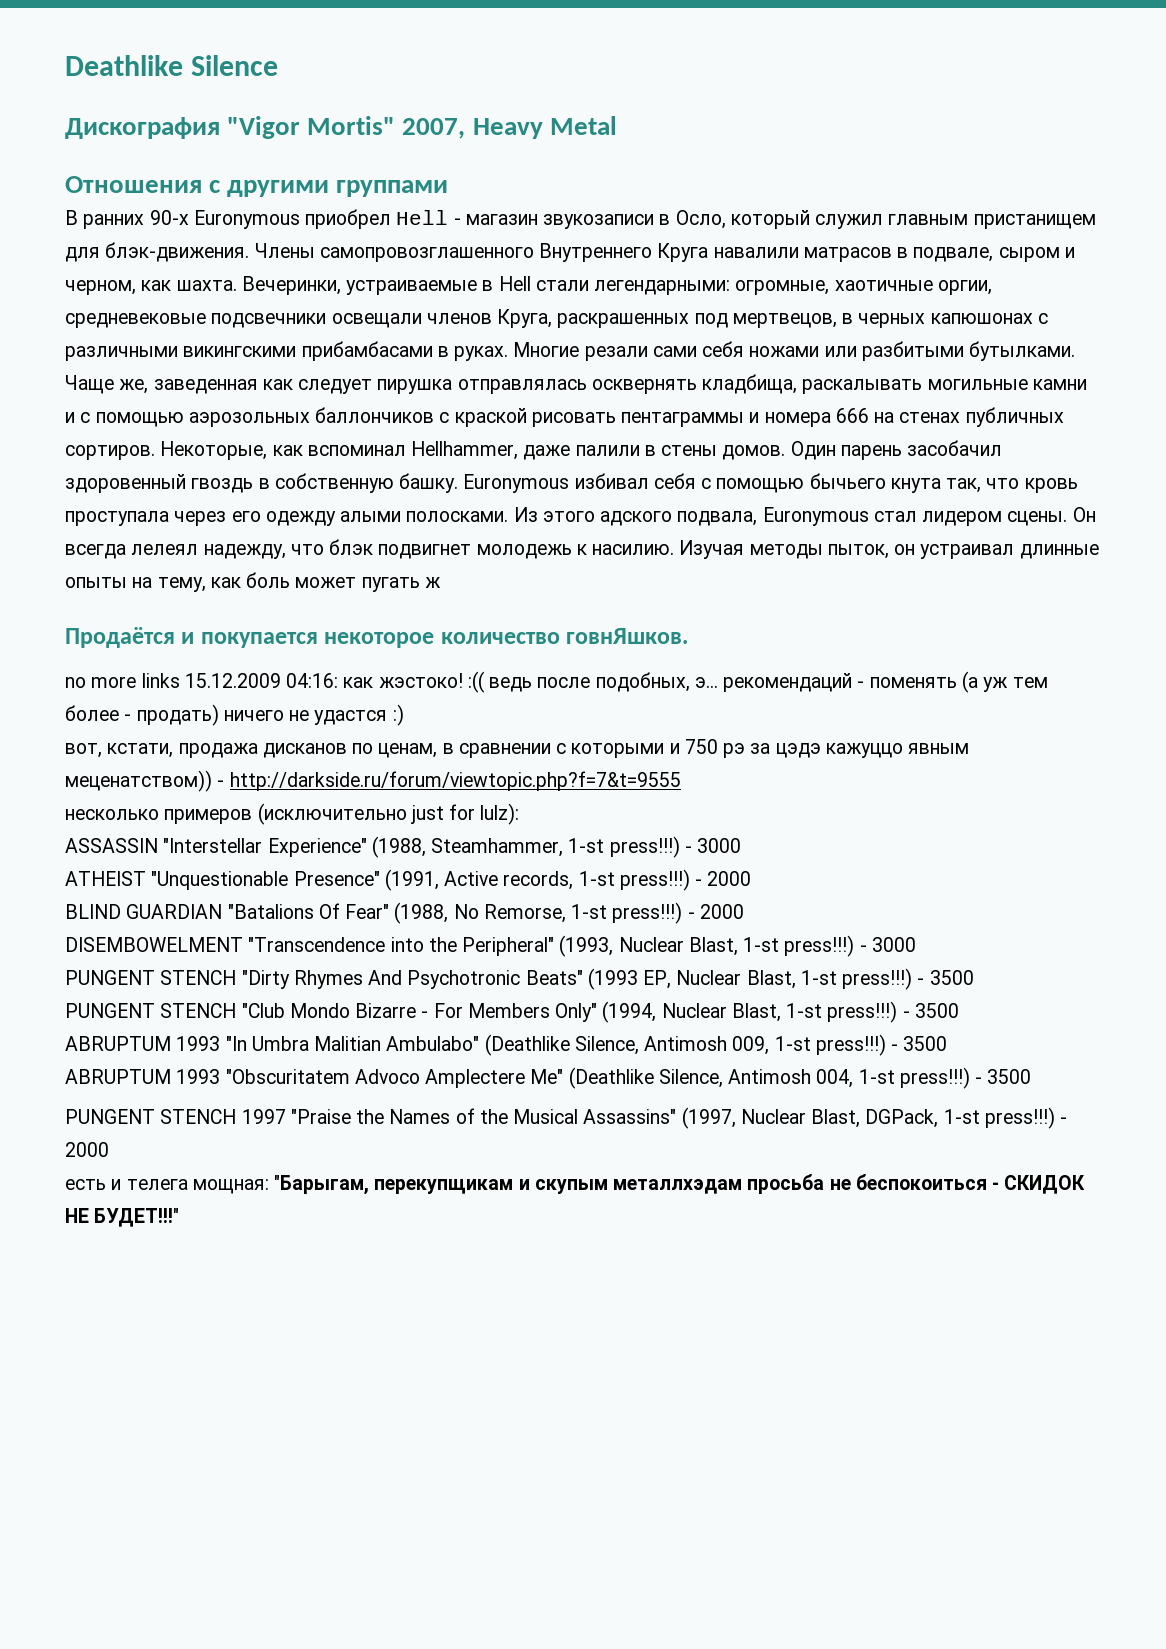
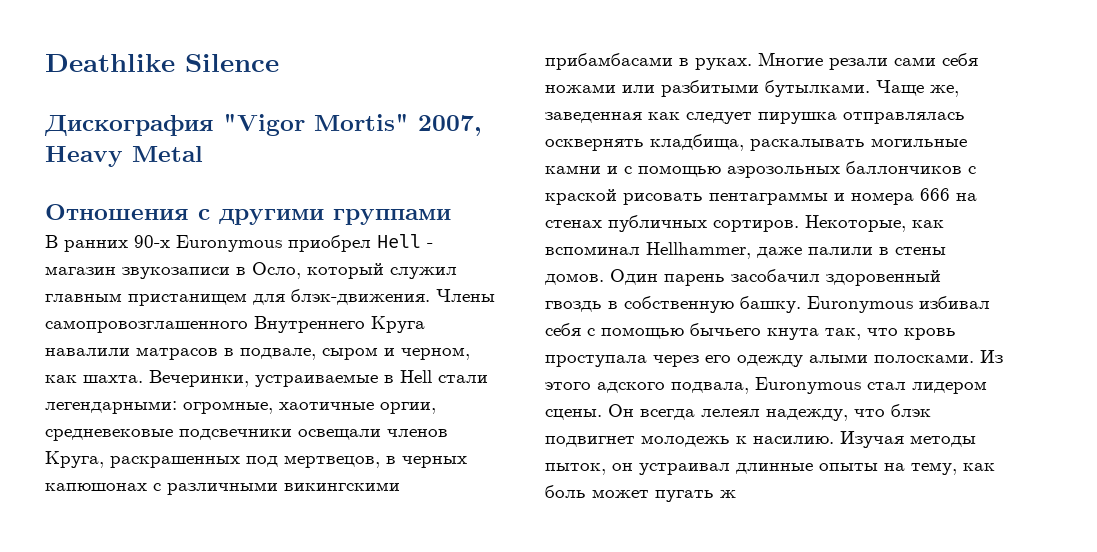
[65,627,689,648] [65,671,1048,693] [65,704,404,726] [65,739,970,758] [65,770,681,792] [65,803,520,825] [65,836,742,858] [65,869,752,891] [65,902,744,924] [65,935,916,957] [65,968,974,990] [65,1001,959,1023] [65,1034,948,1056] [65,1067,1032,1089] [65,1107,1068,1129] [65,1142,109,1157] [65,1174,1086,1195] [65,1208,180,1227] // Продаётся и покупается некоторое количество говнЯшков. // no more links 15.12.2009 04:16: как жэстоко! :(( ведь после подобных, э... рекомендаций - поменять (а уж тем более - продать) ничего не удастся :) // вот, кстати, продажа дисканов по ценам, в сравнении с которыми и 750 рэ за цэдэ кажуццо явным меценатством)) - http://darkside.ru/forum/viewtopic.php?f=7&t=9555 // несколько примеров (исключительно just for lulz): // ASSASSIN "Interstellar Experience" (1988, Steamhammer, 1-st press!!!) - 3000 // ATHEIST "Unquestionable Presence" (1991, Active records, 1-st press!!!) - 2000 // BLIND GUARDIAN "Batalions Of Fear" (1988, No Remorse, 1-st press!!!) - 2000 // DISEMBOWELMENT "Transcendence into the Peripheral" (1993, Nuclear Blast, 1-st press!!!) - 3000 // PUNGENT STENCH "Dirty Rhymes And Psychotronic Beats" (1993 EP, Nuclear Blast, 1-st press!!!) - 3500 // PUNGENT STENCH "Club Mondo Bizarre - For Members Only" (1994, Nuclear Blast, 1-st press!!!) - 3500 // ABRUPTUM 1993 "In Umbra Malitian Ambulabo" (Deathlike Silence, Antimosh 009, 1-st press!!!) - 3500 // ABRUPTUM 1993 "Obscuritatem Advoco Amplectere Me" (Deathlike Silence, Antimosh 004, 1-st press!!!) - 3500 // PUNGENT STENCH 1997 "Praise the Names of the Musical Assassins" (1997, Nuclear Blast, DGPack, 1-st press!!!) - 2000 // есть и телега мощная: "Барыгам, перекупщикам и скупым металлхэдам просьба не беспокоиться - СКИДОК НЕ БУДЕТ!!!" -> (736, 494) none

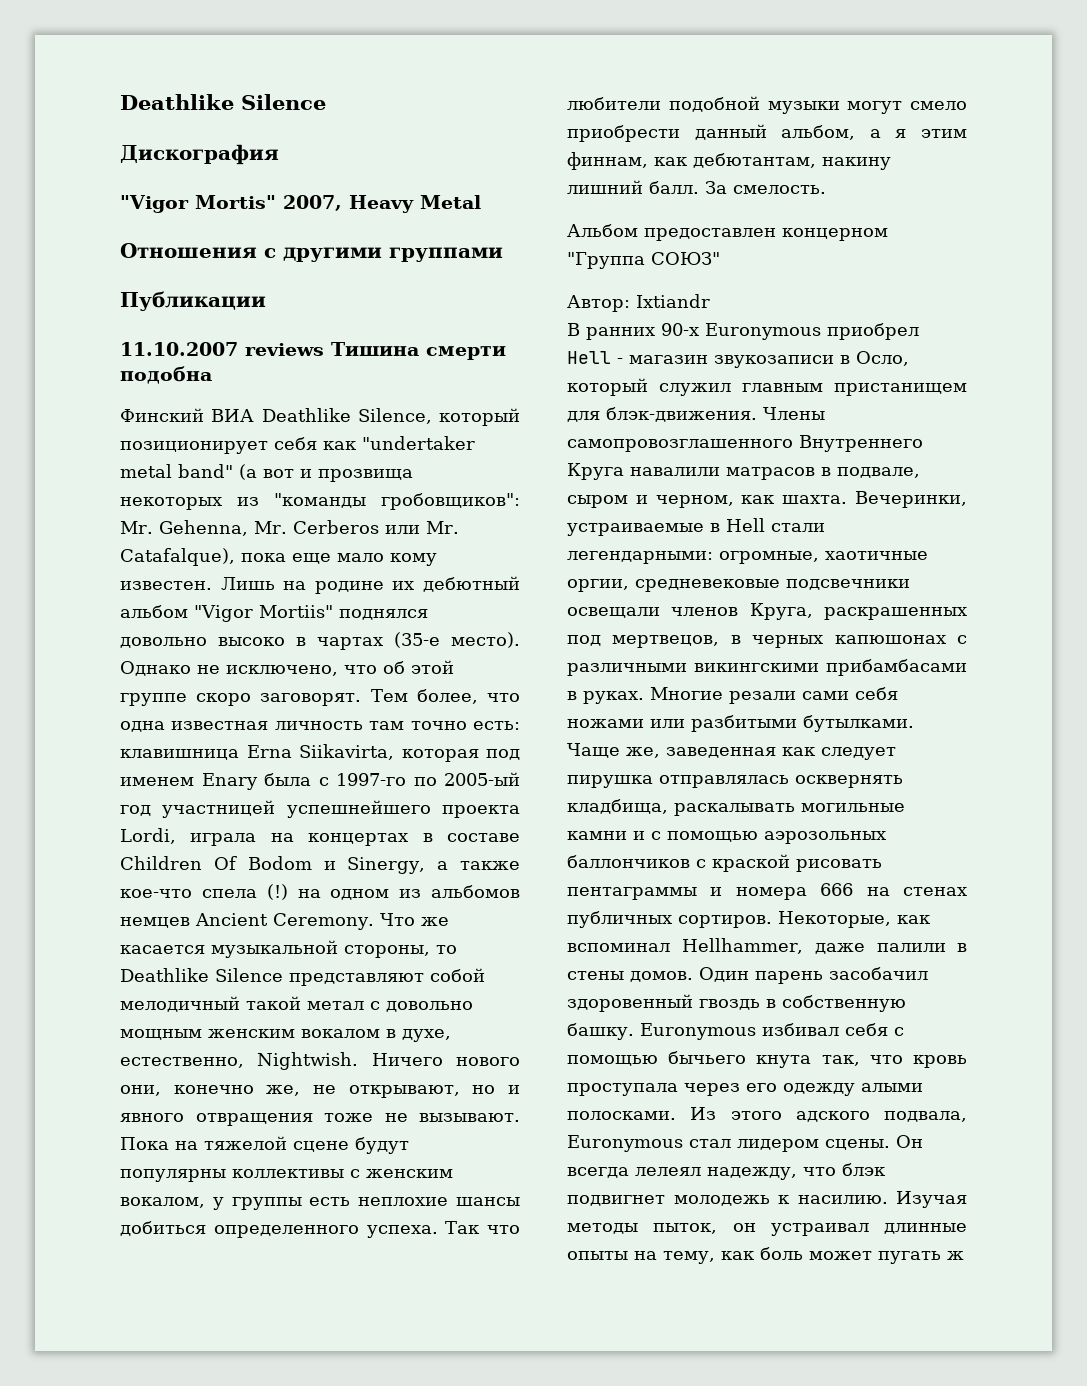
(214, 125) none -> (279, 154) //
(451, 217) none -> [120,291,266,311] [120,342,506,360] [120,366,212,384] [120,408,520,426] [120,436,475,454] [120,464,413,482] [120,493,520,510] [120,520,459,536] [120,548,437,566] [120,576,520,594] [120,605,428,622] [120,632,520,650] [120,660,454,676] [120,689,520,706] [120,721,520,732] [120,744,520,762] [120,772,520,790] [120,800,520,818] [120,828,520,846] [120,856,520,874] [120,884,520,900] [120,913,449,930] [120,940,457,958] [120,968,485,986] [120,996,473,1012] [120,1029,451,1042] [120,1052,520,1070] [120,1085,520,1098] [120,1113,520,1126] [120,1136,409,1154] [120,1169,453,1182] [120,1197,520,1210] [120,1221,520,1238] [567,96,967,114] [567,124,967,142] [567,152,891,170] [567,180,826,194] [567,224,888,241] [567,252,720,269] [567,294,710,312] // Публикации // 11.10.2007 reviews Тишина смерти подобна // Финский ВИА Deathlike Silence, который позиционирует себя как "undertaker metal band" (а вот и прозвища некоторых из "команды гробовщиков": Mr. Gehenna, Mr. Cerberos или Mr. Catafalque), пока еще мало кому известен. Лишь на родине их дебютный альбом "Vigor Mortiis" поднялся довольно высоко в чартах (35-е место). Однако не исключено, что об этой группе скоро заговорят. Тем более, что одна известная личность там точно есть: клавишница Erna Siikavirta, которая под именем Enary была с 1997-го по 2005-ый год участницей успешнейшего проекта Lordi, играла на концертах в составе Children Of Bodom и Sinergy, а также кое-что спела (!) на одном из альбомов немцев Ancient Ceremony. Что же касается музыкальной стороны, то Deathlike Silence представляют собой мелодичный такой метал с довольно мощным женским вокалом в духе, естественно, Nightwish. Ничего нового они, конечно же, не открывают, но и явного отвращения тоже не вызывают. Пока на тяжелой сцене будут популярны коллективы с женским вокалом, у группы есть неплохие шансы добиться определенного успеха. Так что любители подобной музыки могут смело приобрести данный альбом, а я этим финнам, как дебютантам, накину лишний балл. За смелость. // Альбом предоставлен концерном "Группа СОЮЗ" // Автор: Ixtiandr

